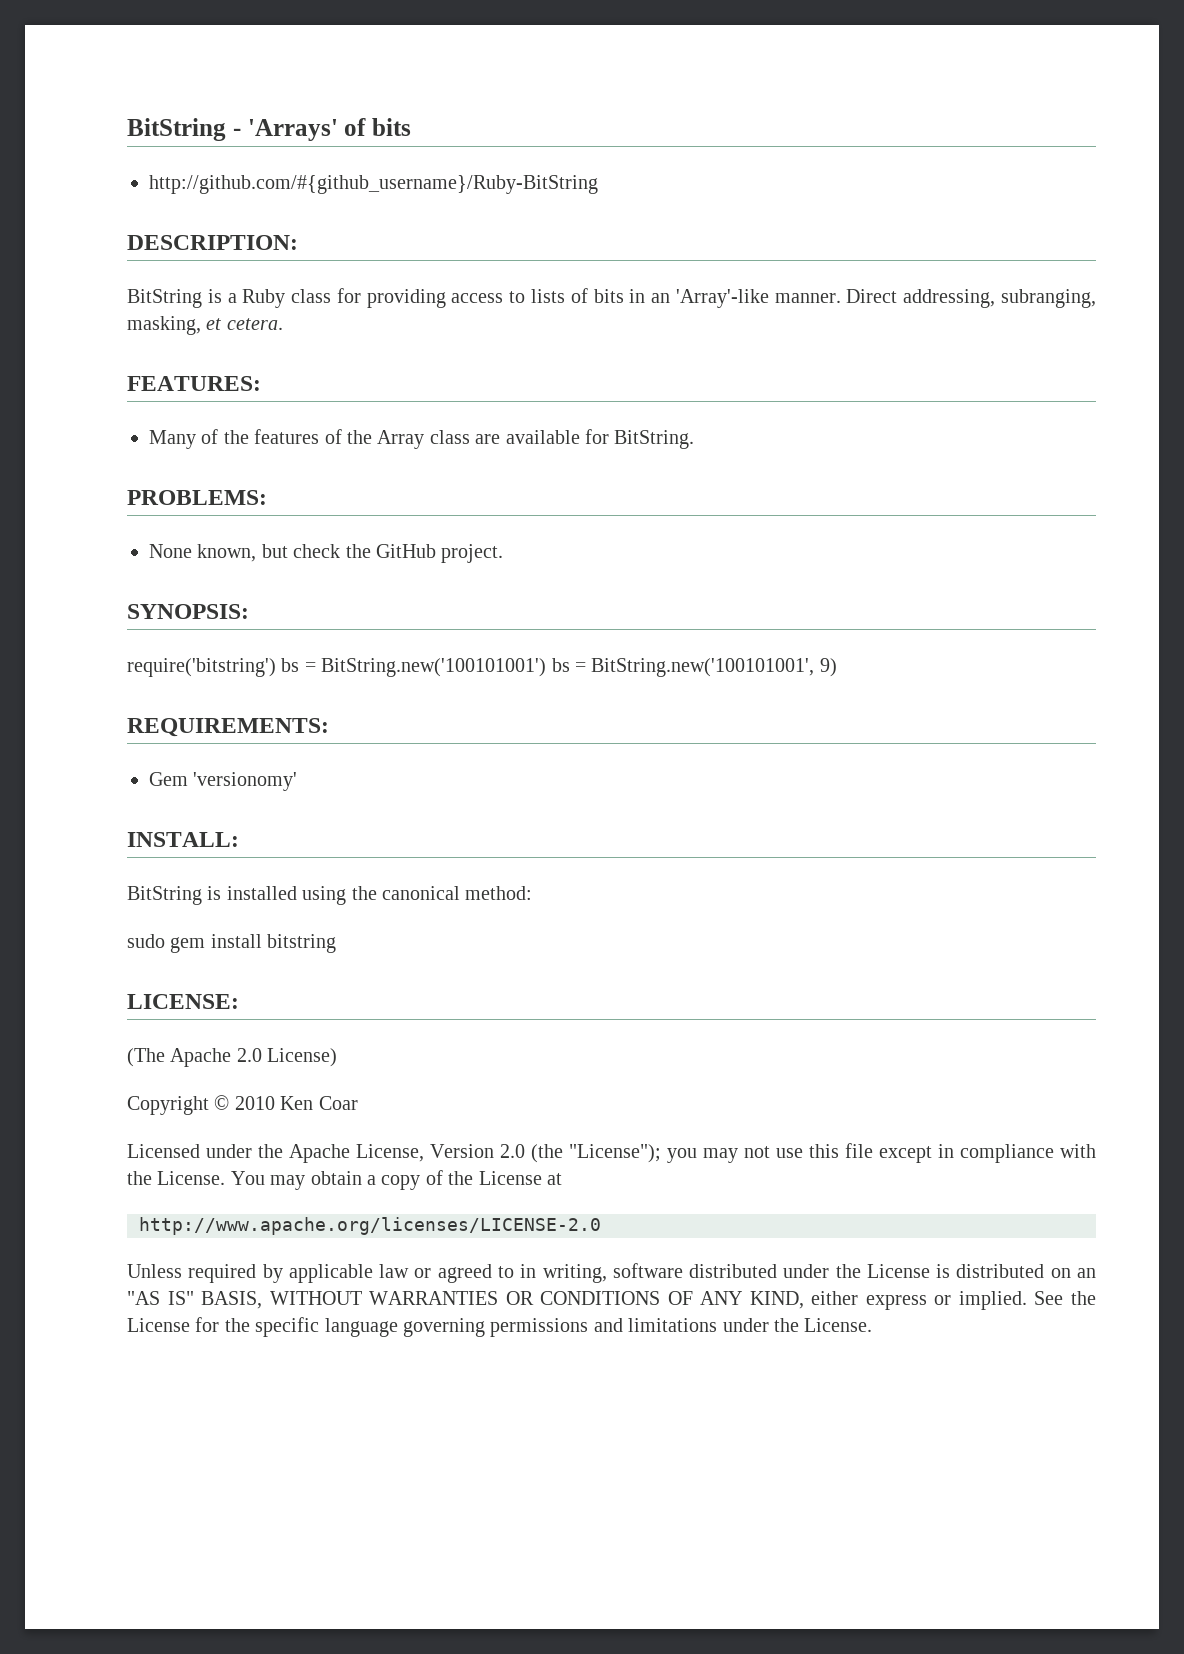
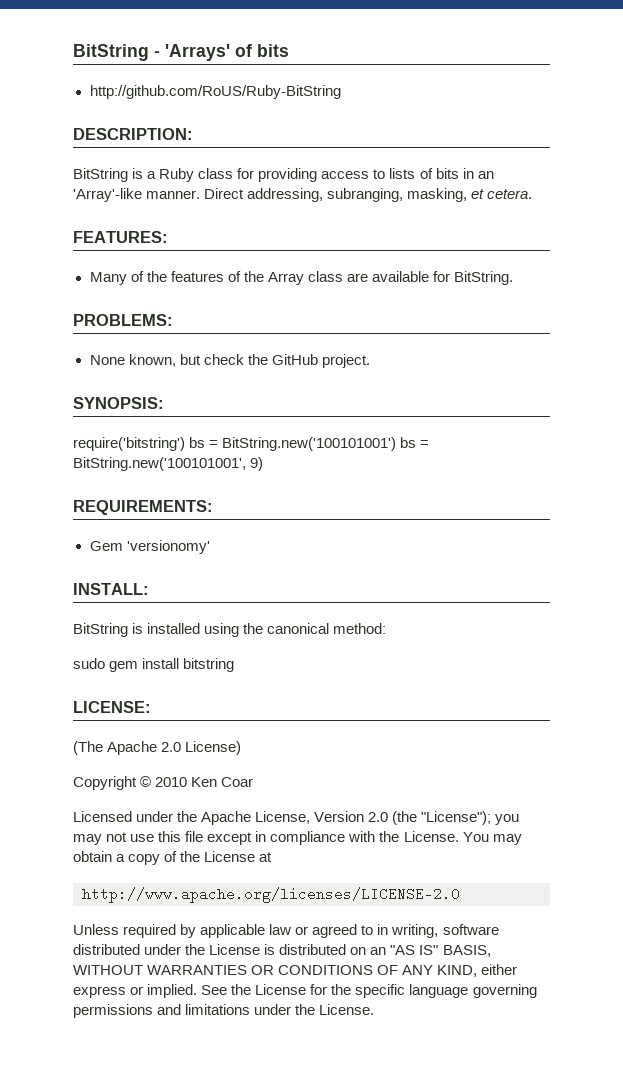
[149,175,598,194] http://github.com/#{github_username}/Ruby-BitString -> [89,85,341,99] http://github.com/RoUS/Ruby-BitString

